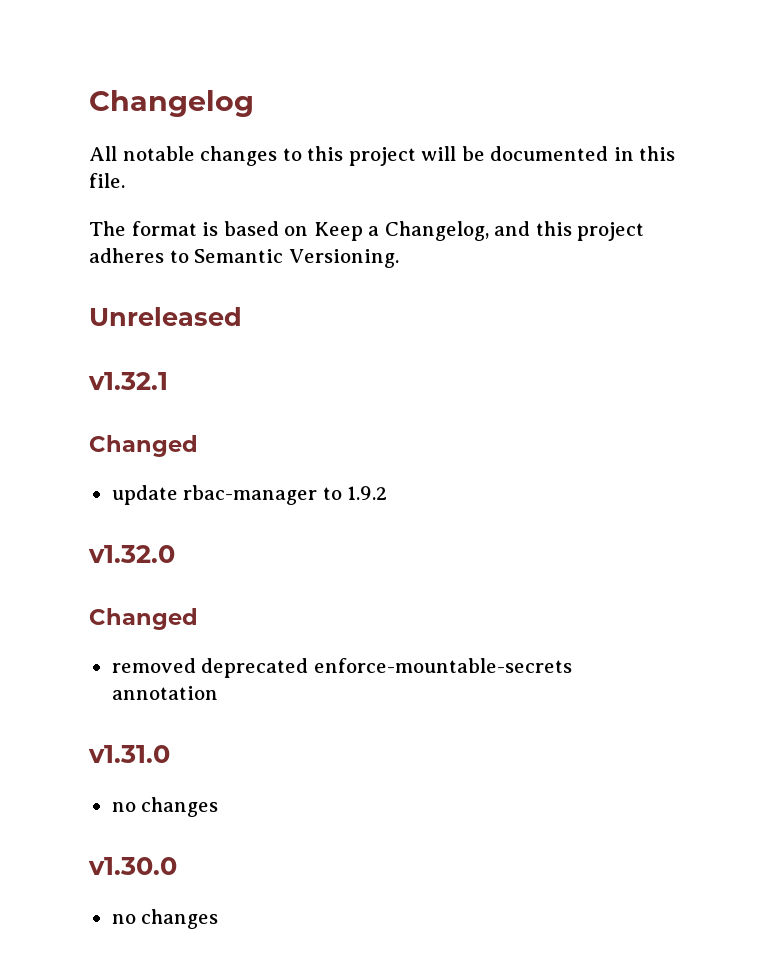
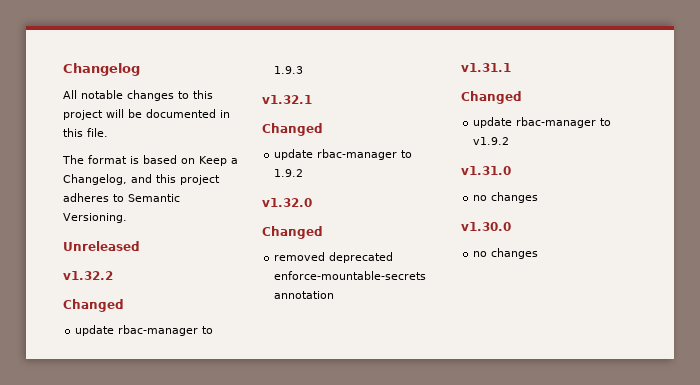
(242, 316) none -> [63,271,113,280] [63,299,124,312] [75,325,214,336] [274,66,304,74] // v1.32.2 // Changed // update rbac-manager to 1.9.3
(218, 693) none -> [461,63,511,72] [461,91,522,104] [473,117,612,128] [473,137,510,145] // v1.31.1 // Changed // update rbac-manager to v1.9.2

